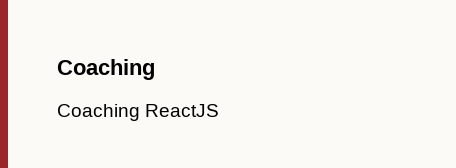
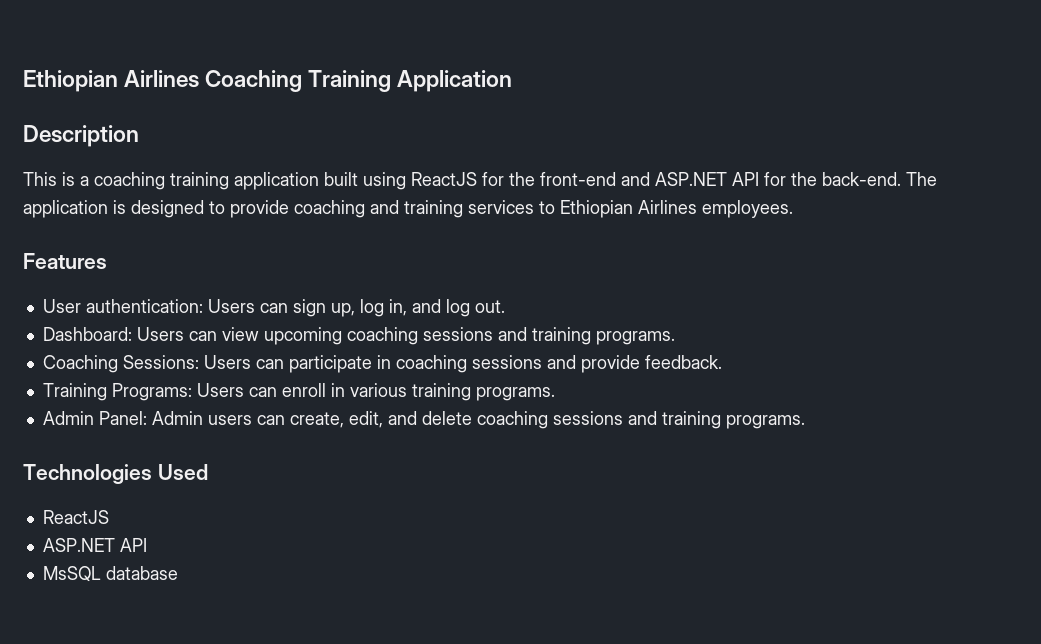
[57,59,155,80] [57,104,220,121] Coaching // Coaching ReactJS -> [23,70,513,92] [23,125,139,147] [23,172,937,190] [23,200,793,218] [23,253,107,269] [42,299,505,317] [42,327,675,345] [42,355,722,373] [42,383,555,401] [42,411,805,429] [23,464,208,484] [42,510,109,524] [42,538,147,552] [42,566,178,582] Ethiopian Airlines Coaching Training Application // Description // This is a coaching training application built using ReactJS for the front-end and ASP.NET API for the back-end. The application is designed to provide coaching and training services to Ethiopian Airlines employees. // Features // User authentication: Users can sign up, log in, and log out. // Dashboard: Users can view upcoming coaching sessions and training programs. // Coaching Sessions: Users can participate in coaching sessions and provide feedback. // Training Programs: Users can enroll in various training programs. // Admin Panel: Admin users can create, edit, and delete coaching sessions and training programs. // Technologies Used // ReactJS // ASP.NET API // MsSQL database

